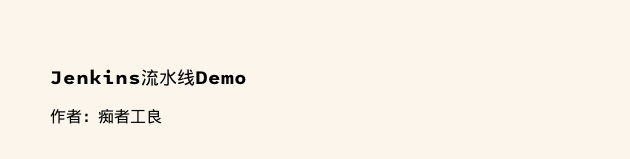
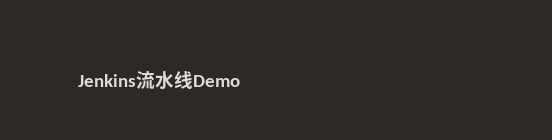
[50,108,162,124] // 作者：痴者工良 -> (240, 81) none

